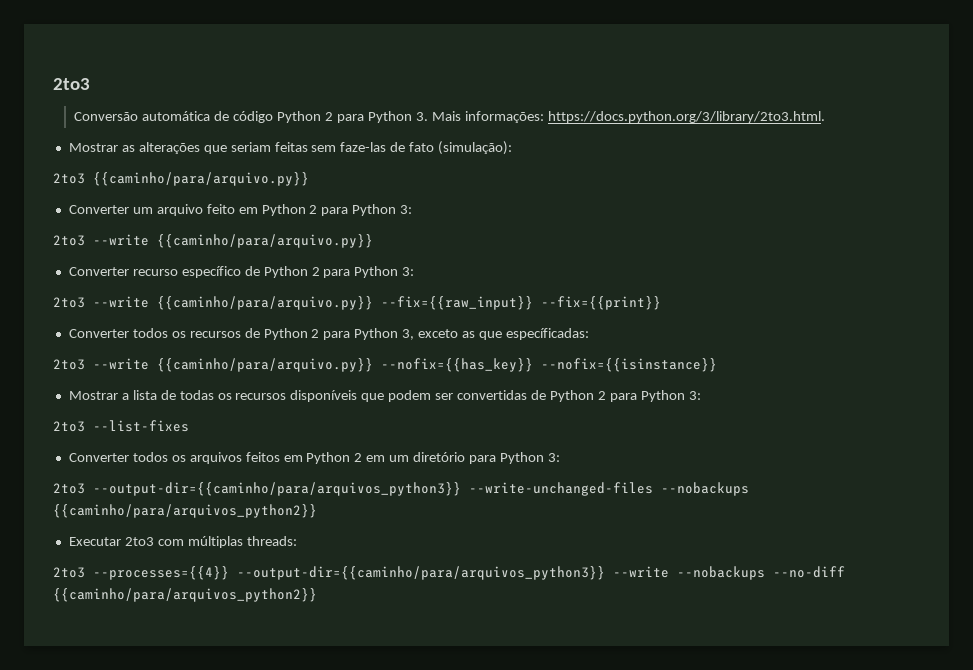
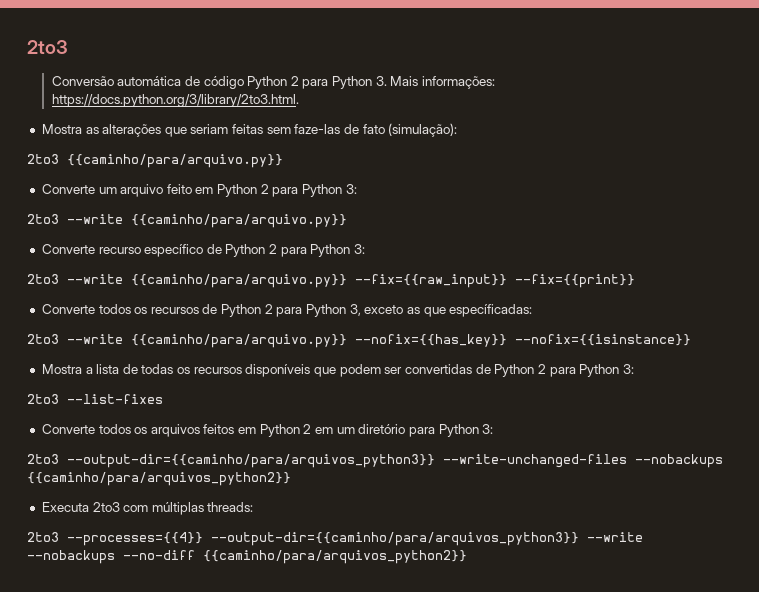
[68,143,118,152] Mostrar -> [41,124,82,134] Mostra
[68,205,129,214] Converter -> [41,184,95,194] Converte
[68,267,129,276] Converter -> [41,244,95,254] Converte
[68,329,129,338] Converter -> [41,304,95,314] Converte
[68,391,118,400] Mostrar -> [41,364,82,374] Mostra
[68,453,129,462] Converter -> [41,424,95,434] Converte
[68,537,121,546] Executar -> [41,502,89,512] Executa

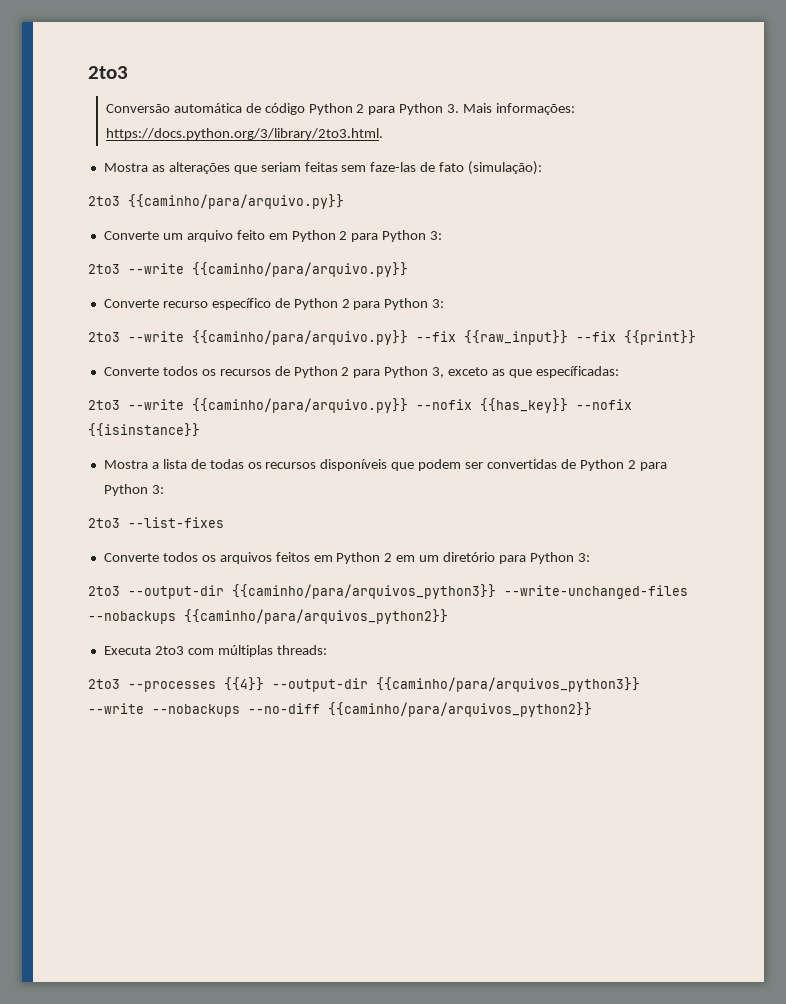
[355,274,635,288] --fix={{raw_input}} --fix={{print}} -> [416,330,696,345] --fix {{raw_input}} --fix {{print}}
[355,334,691,347] --nofix={{has_key}} --nofix={{isinstance}} -> [416,398,632,413] [88,423,200,437] --nofix {{has_key}} --nofix {{isinstance}}
[67,454,435,468] --output-dir={{caminho/para/arquivos_python3}} -> [128,584,496,599] --output-dir {{caminho/para/arquivos_python3}}
[67,532,579,546] --processes={{4}} --output-dir={{caminho/para/arquivos_python3}} -> [128,677,640,692] --processes {{4}} --output-dir {{caminho/para/arquivos_python3}}

